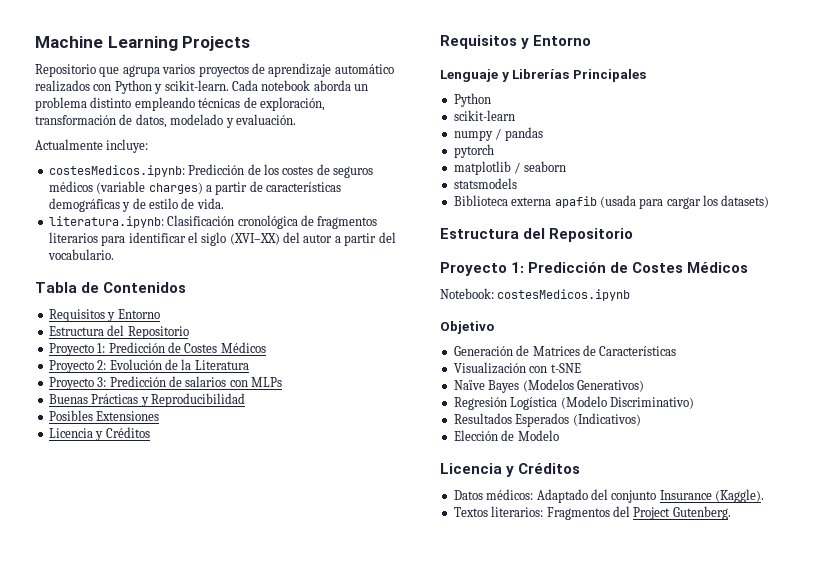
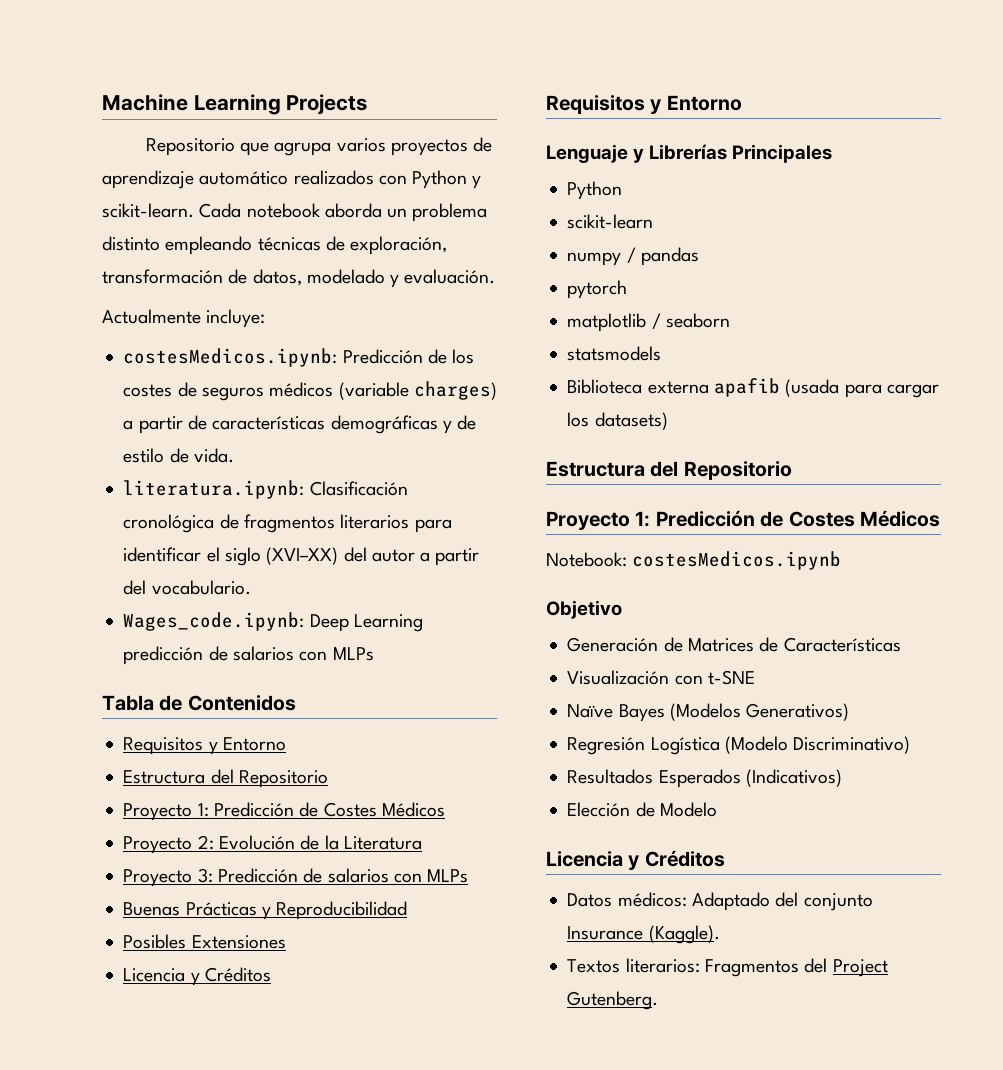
(114, 254) none -> [123,612,423,632] [123,646,374,665] // Wages_code.ipynb: Deep Learning predicción de salarios con MLPs

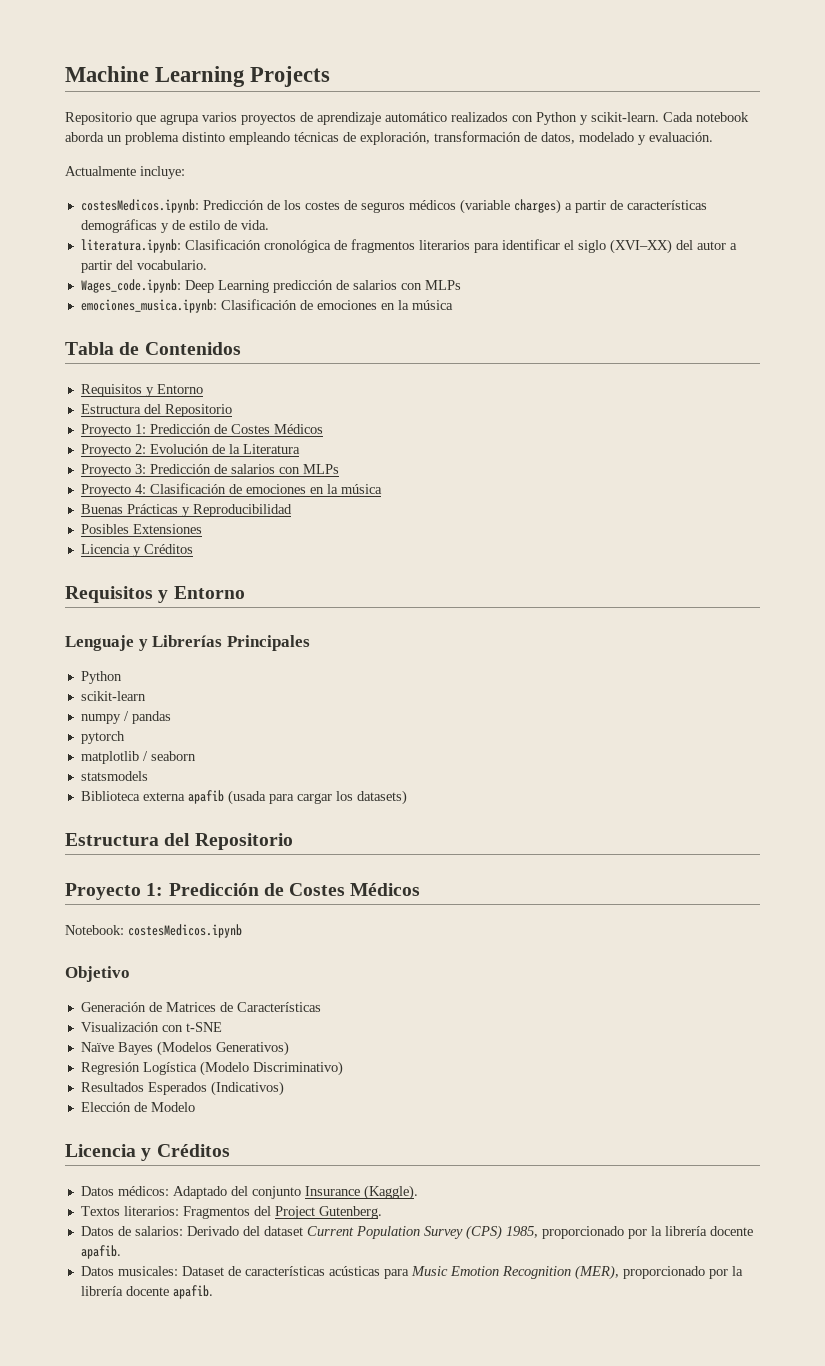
(374, 654) none -> [80,299,453,313] // emociones_musica.ipynb: Clasificación de emociones en la música
(469, 876) none -> [80,483,382,497] // Proyecto 4: Clasificación de emociones en la música
(659, 1000) none -> [80,1225,753,1240] [80,1245,121,1259] [80,1265,743,1280] [80,1285,213,1299] // Datos de salarios: Derivado del dataset Current Population Survey (CPS) 1985, proporcionado por la librería docente apafib. // Datos musicales: Dataset de características acústicas para Music Emotion Recognition (MER), proporcionado por la librería docente apafib.

